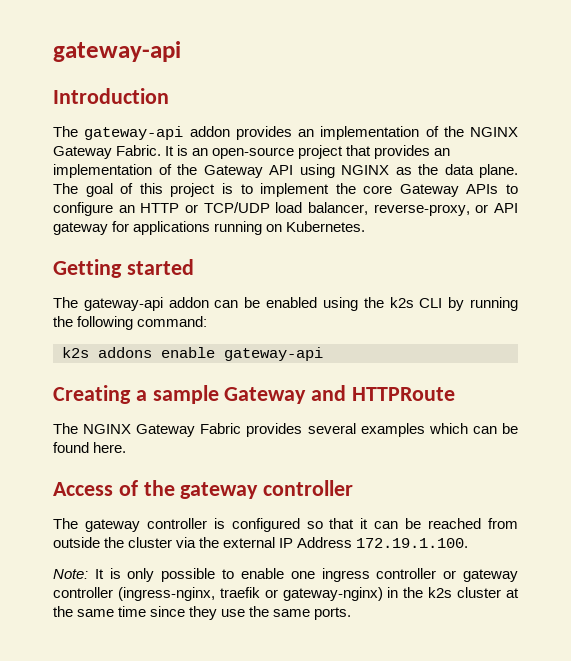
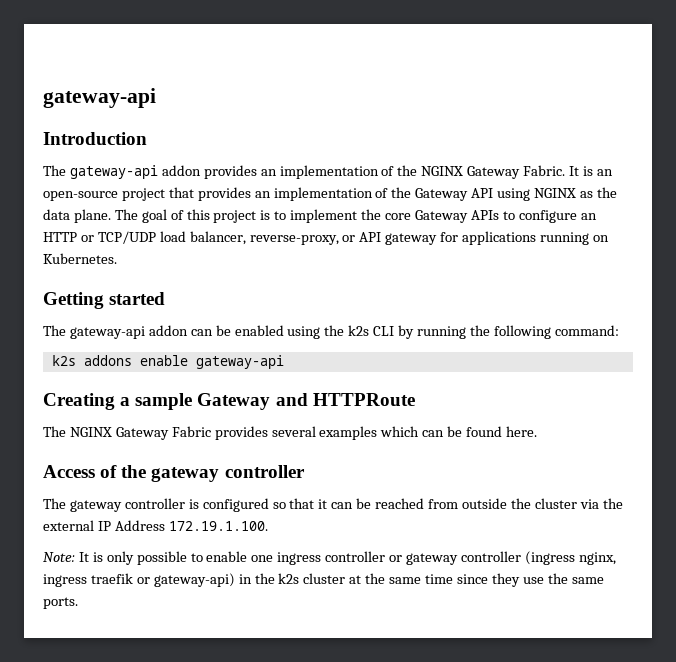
[117,587,215,601] (ingress-nginx, -> [524,551,616,565] [43,574,87,587] (ingress nginx, ingress
[282,587,383,601] gateway-nginx) -> [153,573,235,587] gateway-api)

